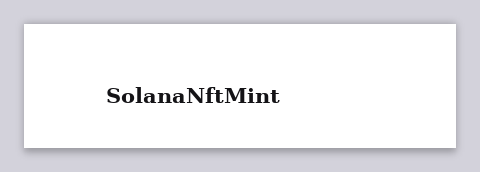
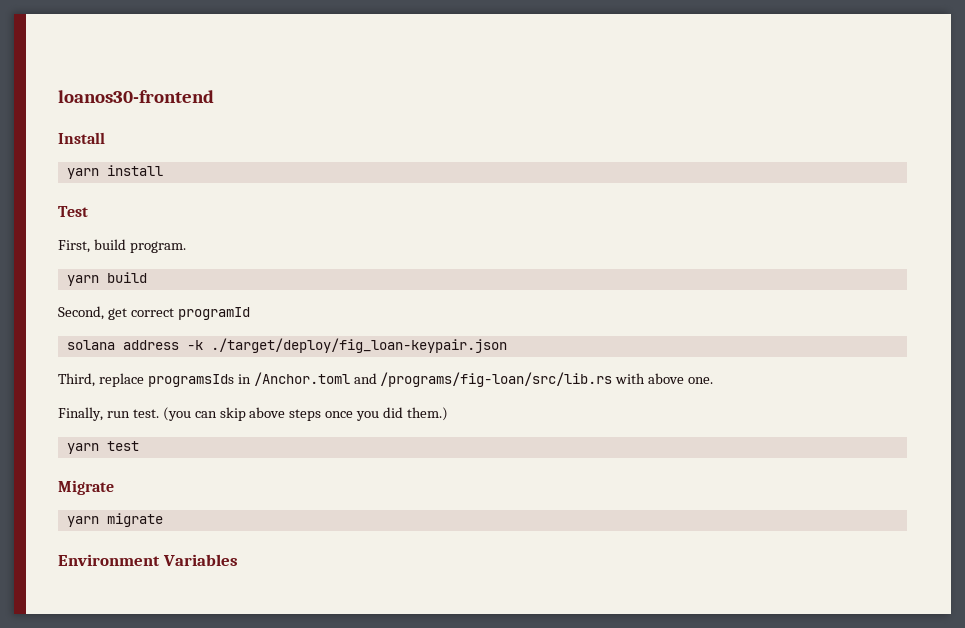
[106,87,280,103] SolanaNftMint -> [58,90,214,103] [58,132,105,144] [66,165,163,179] [58,206,88,217] [58,239,186,253] [66,272,147,286] [58,306,250,320] [66,338,507,353] [58,372,714,387] [58,407,449,421] [66,441,139,454] [58,480,114,495] [66,513,163,527] [58,554,238,566] loanos30-frontend // Install // yarn install // Test // First, build program. // yarn build // Second, get correct programId // solana address -k ./target/deploy/fig_loan-keypair.json // Third, replace programsIds in /Anchor.toml and /programs/fig-loan/src/lib.rs with above one. // Finally, run test. (you can skip above steps once you did them.) // yarn test // Migrate // yarn migrate // Environment Variables

